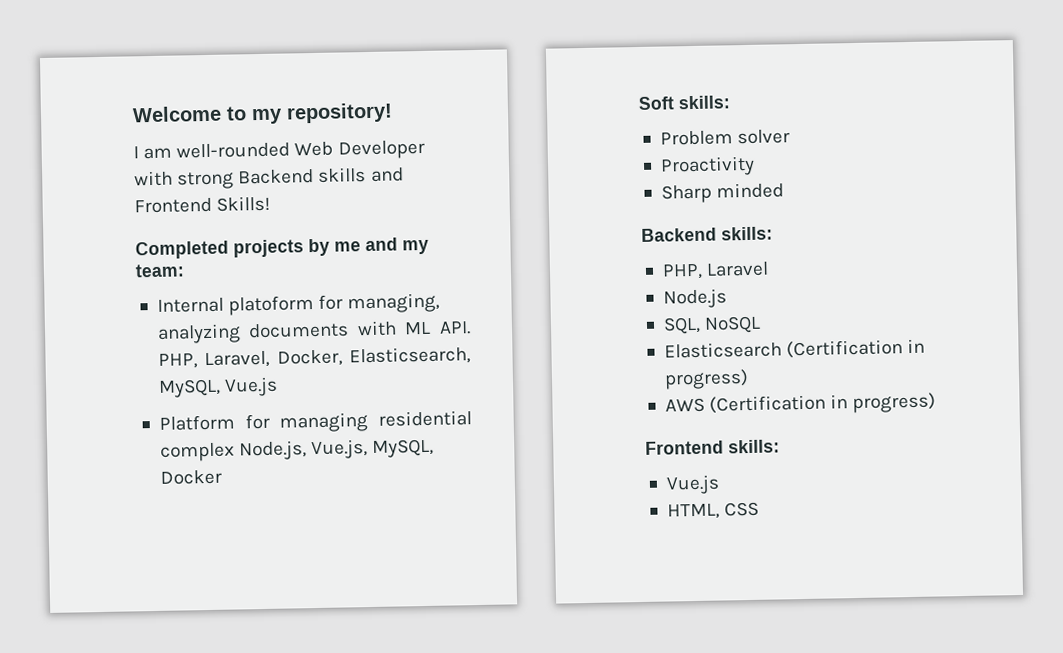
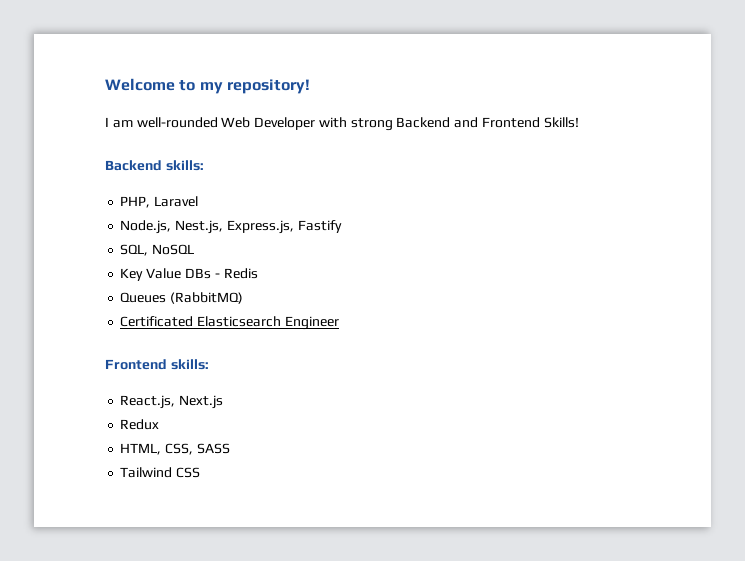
[318,167,367,183] skills -> (451, 122) none
[135,237,429,260] [135,263,185,278] [156,292,441,316] [156,320,472,344] [157,346,471,369] [157,376,279,398] [158,410,473,433] [159,438,435,462] [159,469,222,485] [638,95,730,110] [659,129,791,146] [659,155,755,177] [660,182,785,204] [641,226,773,242] [661,261,770,280] [662,288,727,309] [662,315,762,335] [663,338,926,359] [663,369,749,390] [664,392,937,414] [645,439,780,455] [665,474,720,495] [666,503,720,520] Completed projects by me and my team: // Internal platoform for managing, analyzing documents with ML API. PHP, Laravel, Docker, Elasticsearch, MySQL, Vue.js // Platform for managing residential complex Node.js, Vue.js, MySQL, Docker // Soft skills: // Problem solver // Proactivity // Sharp minded // Backend skills: // PHP, Laravel // Node.js // SQL, NoSQL // Elasticsearch (Certification in progress) // AWS (Certification in progress) // Frontend skills: // Vue.js // HTML, -> [105,160,204,171] [120,196,199,208] [120,220,342,234] [120,244,195,256] [120,268,258,281] [120,292,244,304] [120,316,339,330] [105,359,209,370] [120,395,224,409] [120,419,160,430] [120,443,230,455] [120,467,173,478] Backend skills: // PHP, Laravel // Node.js, Nest.js, Express.js, Fastify // SQL, NoSQL // Key Value DBs - Redis // Queues (RabbitMQ) // Certificated Elasticsearch Engineer // Frontend skills: // React.js, Next.js // Redux // HTML, CSS, SASS // Tailwind

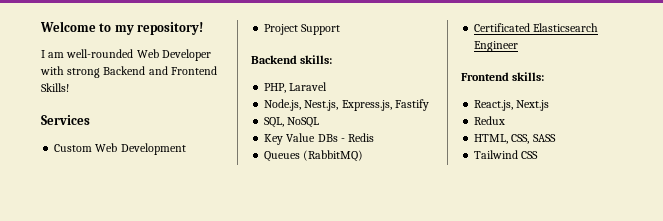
(579, 122) none -> [41,115,90,125] [54,143,186,155] [264,24,341,35] // Services // Custom Web Development // Project Support

